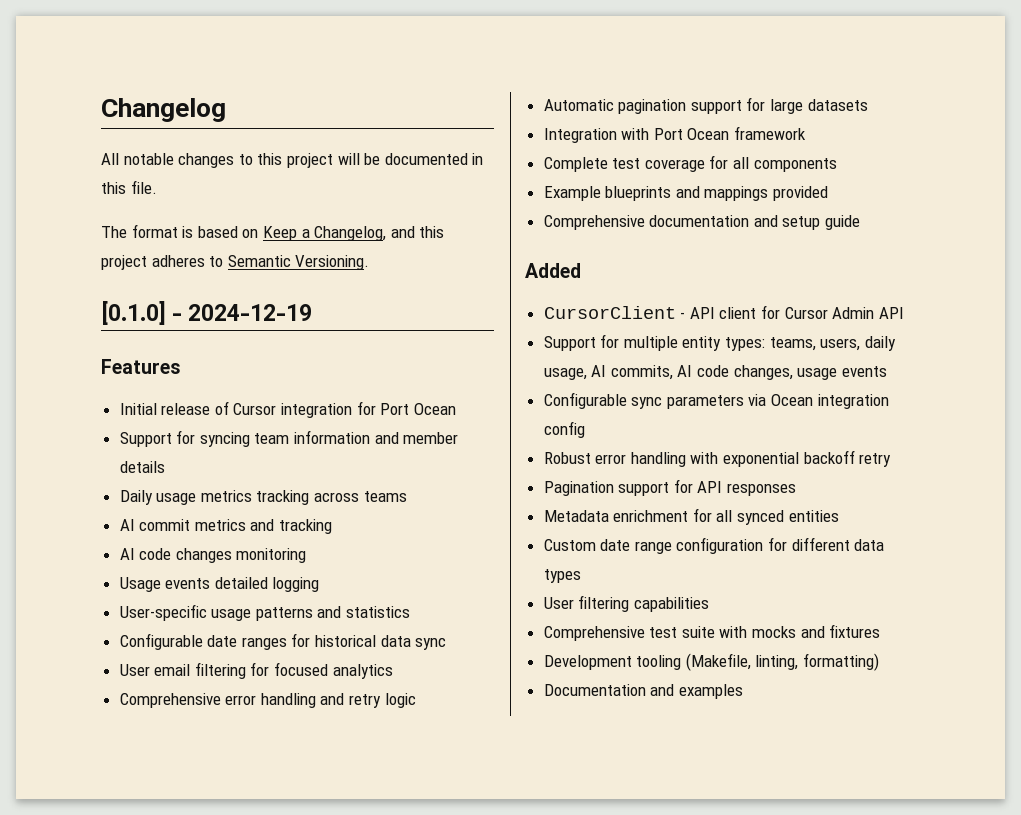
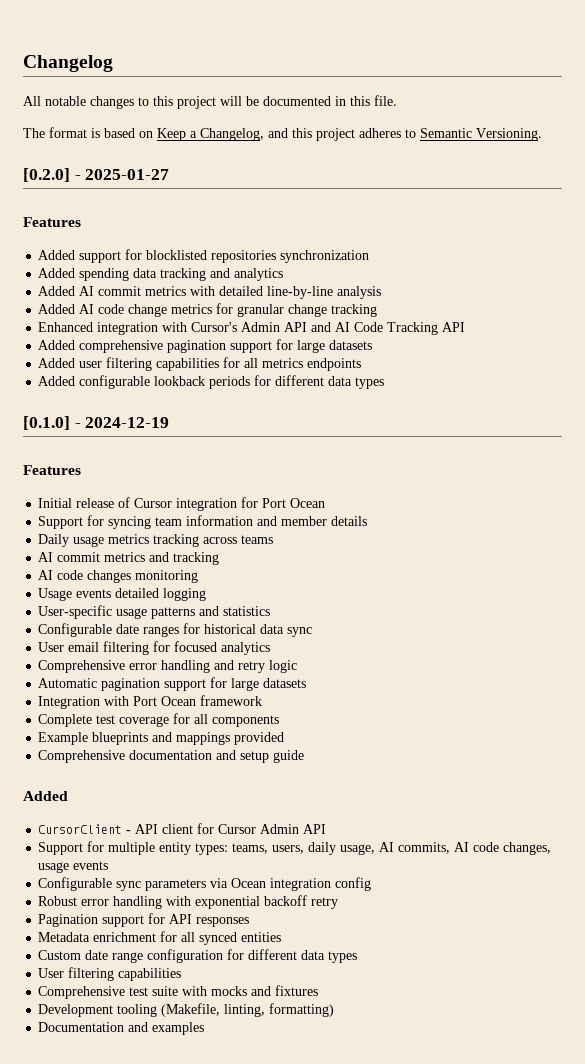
(370, 262) none -> [23,168,170,182] [23,217,81,227] [38,249,370,263] [38,268,284,281] [38,286,382,299] [38,303,378,317] [38,322,466,335] [38,339,373,353] [38,357,362,371] [38,375,385,389] // [0.2.0] - 2025-01-27 // Features // Added support for blocklisted repositories synchronization // Added spending data tracking and analytics // Added AI commit metrics with detailed line-by-line analysis // Added AI code change metrics for granular change tracking // Enhanced integration with Cursor's Admin API and AI Code Tracking API // Added comprehensive pagination support for large datasets // Added user filtering capabilities for all metrics endpoints // Added configurable lookback periods for different data types

